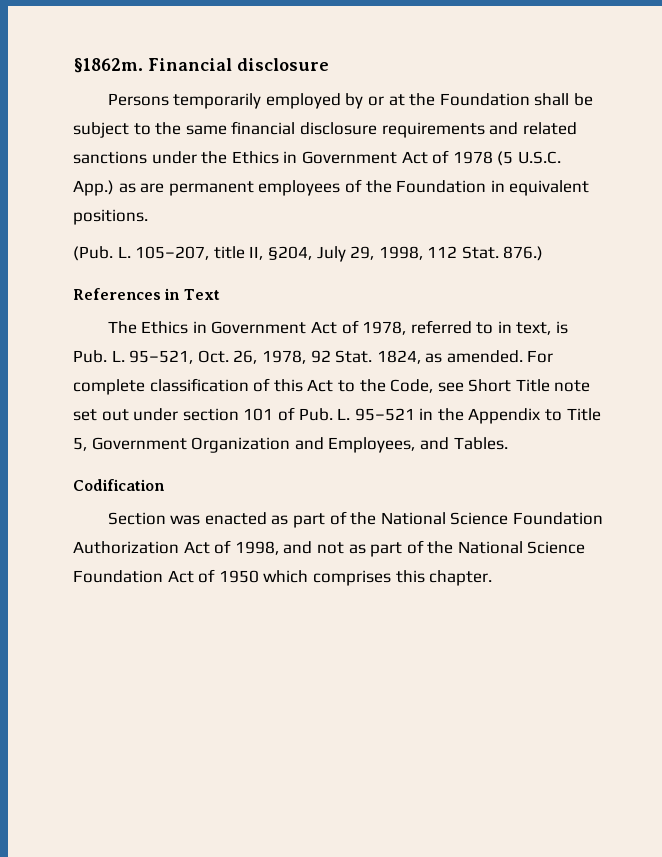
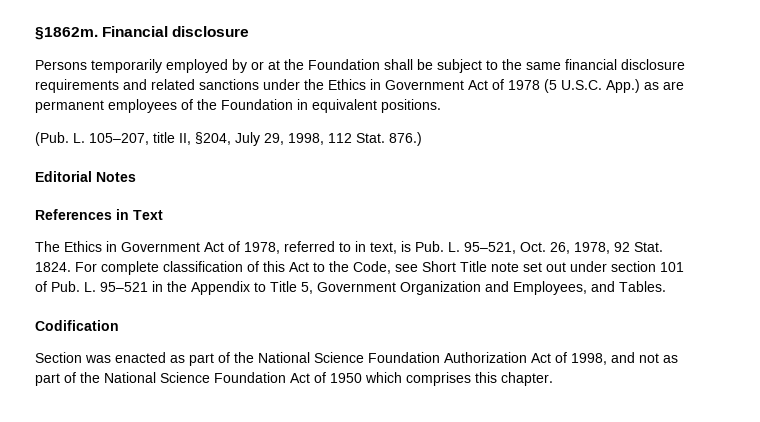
(544, 253) none -> [35,171,136,182] // Editorial Notes
[376,350,523,364] 1824, as amended. -> [35,262,71,272] 1824.

